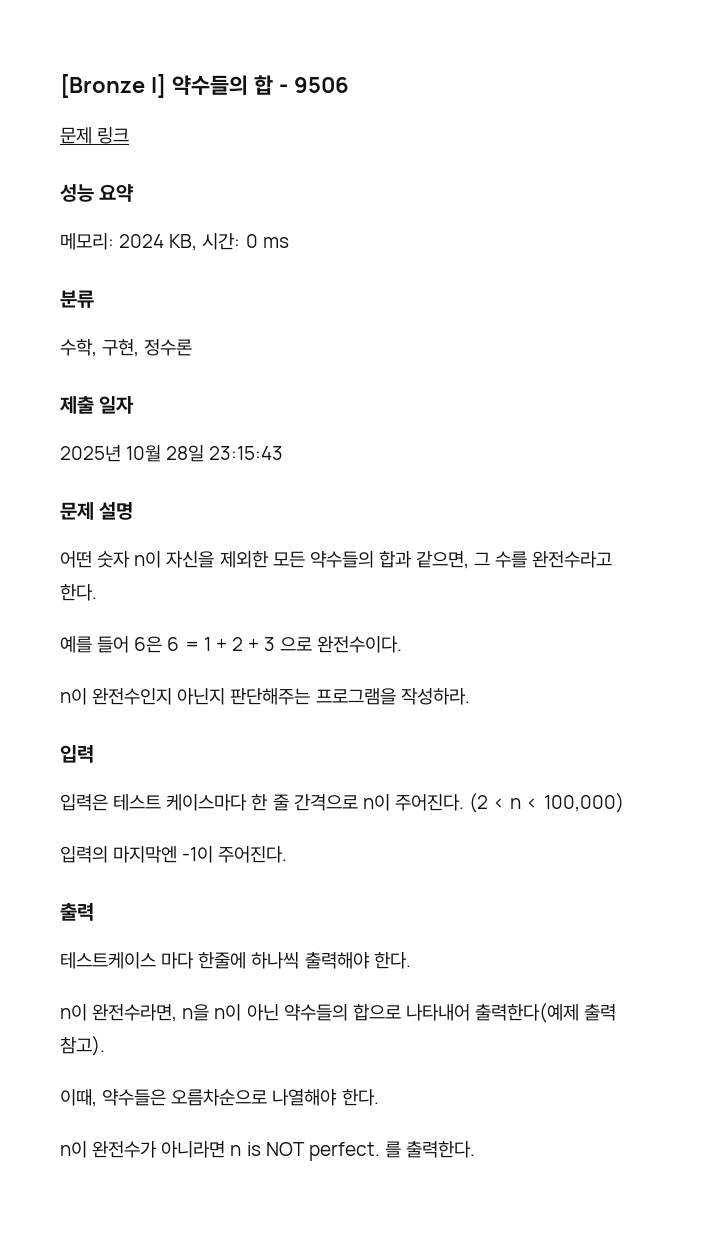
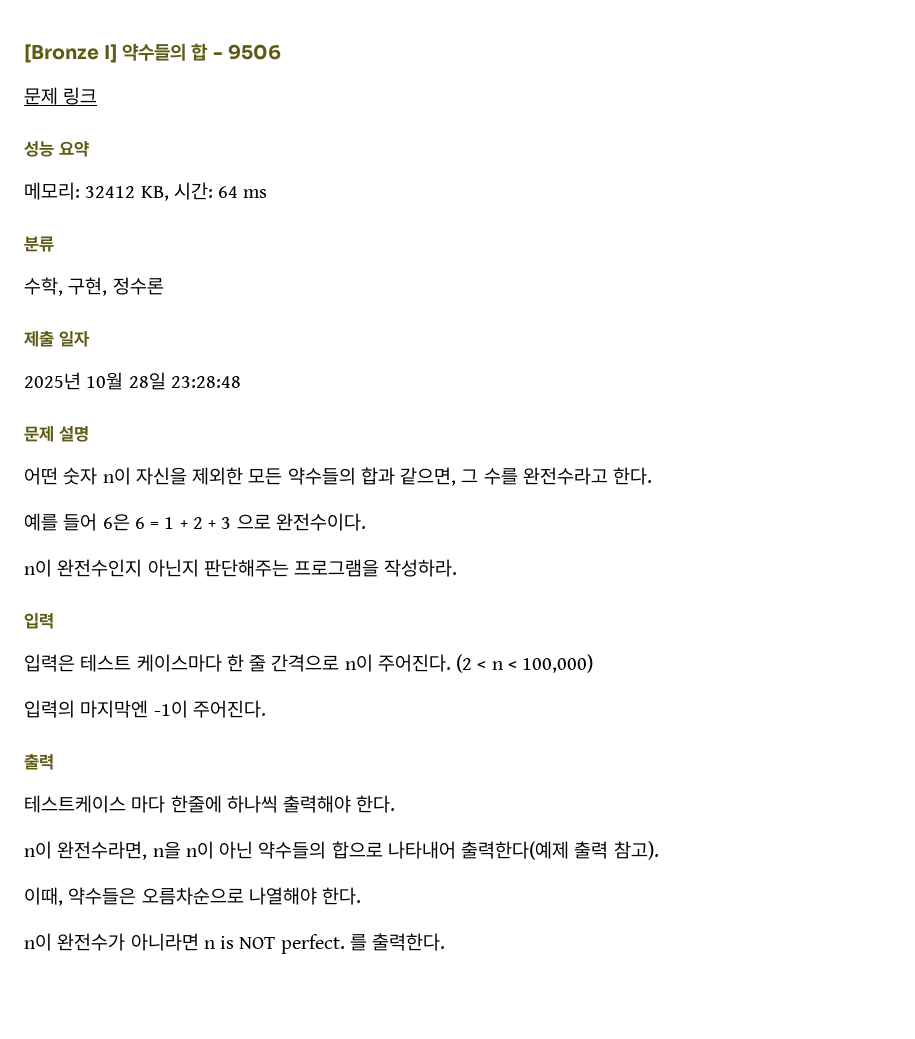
[119,234,165,248] 2024 -> [85,186,136,198] 32412
[245,234,258,248] 0 -> [218,186,239,198] 64
[209,446,284,460] 23:15:43 -> [170,376,241,388] 23:28:48

